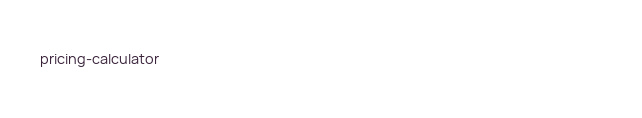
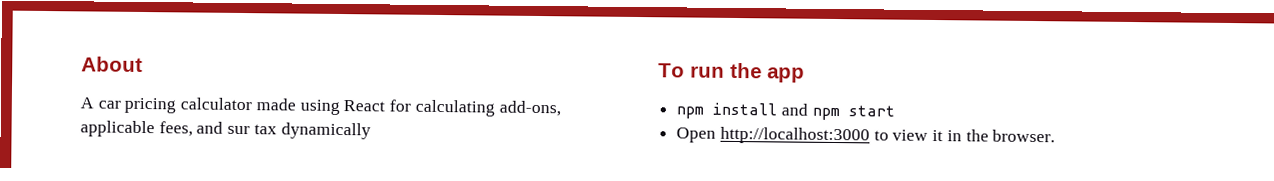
[40,54,159,67] pricing-calculator -> [81,56,143,72] [80,97,561,117] [80,120,371,140] [658,62,805,83] [676,102,895,121] [676,126,1056,145] About // A car pricing calculator made using React for calculating add-ons, applicable fees, and sur tax dynamically // To run the app // npm install and npm start // Open http://localhost:3000 to view it in the browser.

